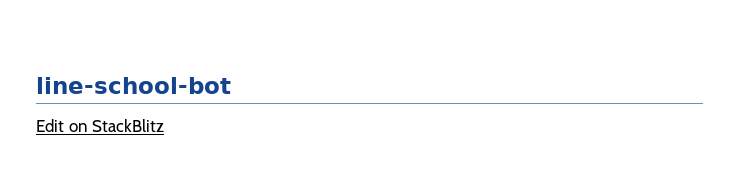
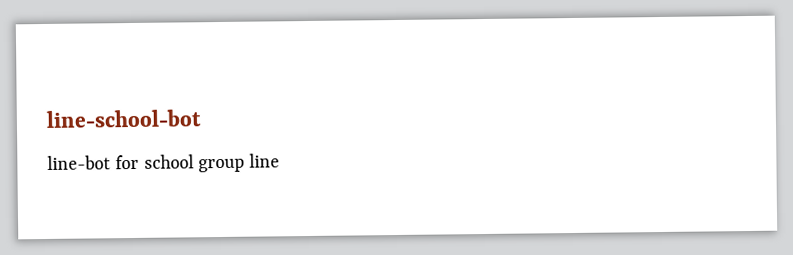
[36,119,165,132] Edit on StackBlitz -> [47,153,281,173] line-bot for school group line

